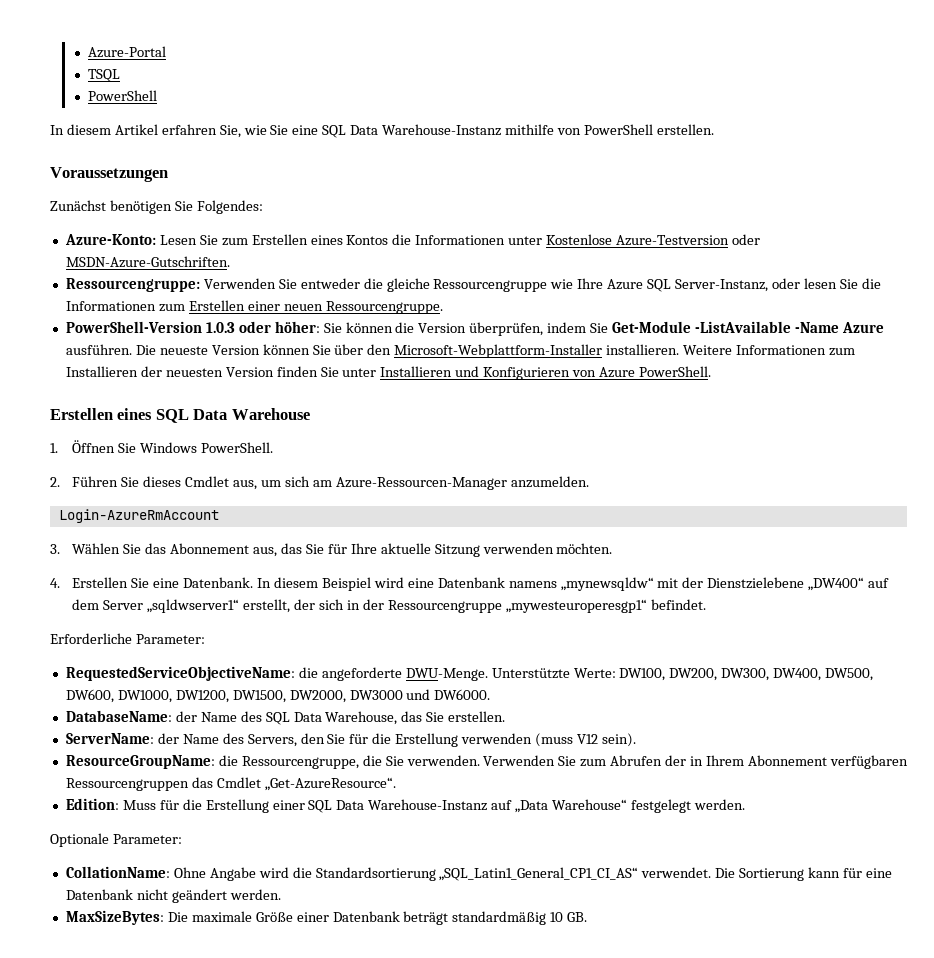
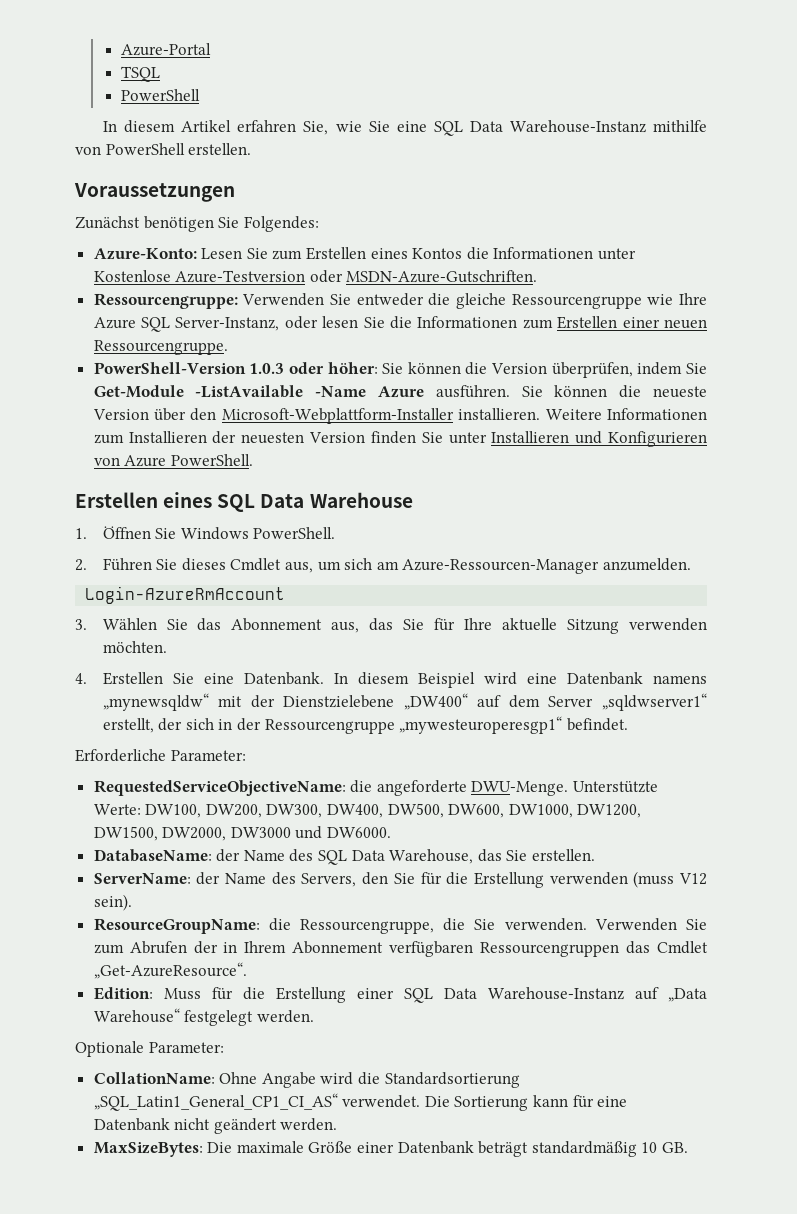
[135,344,331,355] Die neueste Version können Sie -> [521,385,707,398] [92,409,149,420] Sie können die neueste Version

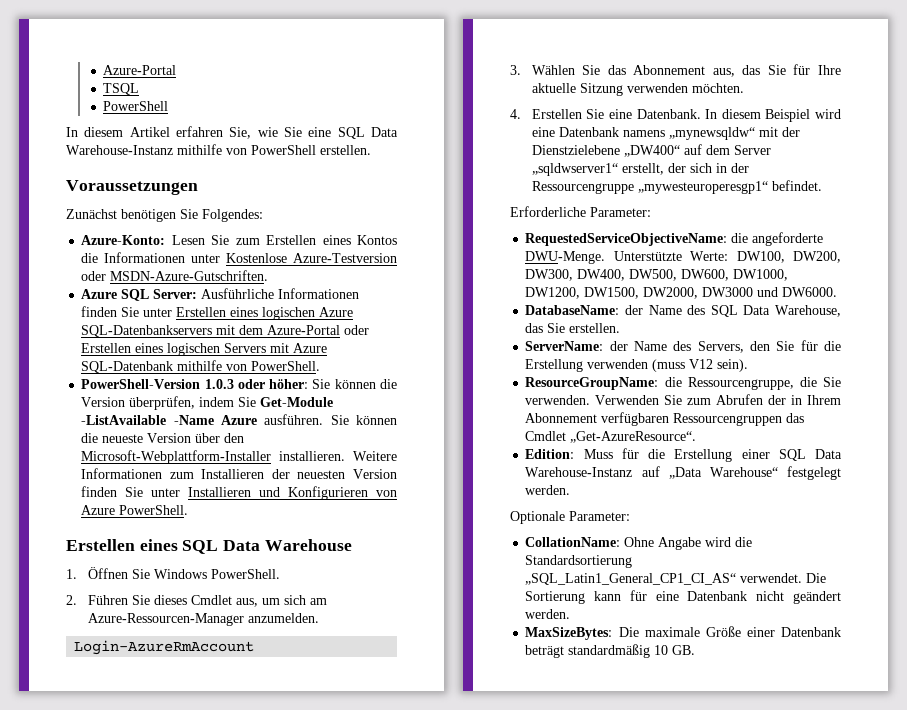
[93,293,707,309] [93,316,707,332] [93,340,228,355] Ressourcengruppe: Verwenden Sie entweder die gleiche Ressourcengruppe wie Ihre Azure SQL Server-Instanz, oder lesen Sie die Informationen zum Erstellen einer neuen Ressourcengruppe. -> [81,288,360,301] [81,306,354,320] [81,325,370,337] [81,343,328,356] [81,360,321,373] Azure SQL Server: Ausführliche Informationen finden Sie unter Erstellen eines logischen Azure SQL-Datenbankservers mit dem Azure-Portal oder Erstellen eines logischen Servers mit Azure SQL-Datenbank mithilfe von PowerShell.

